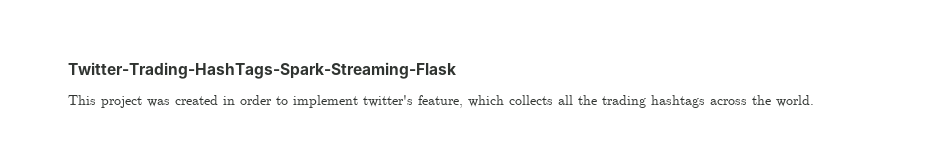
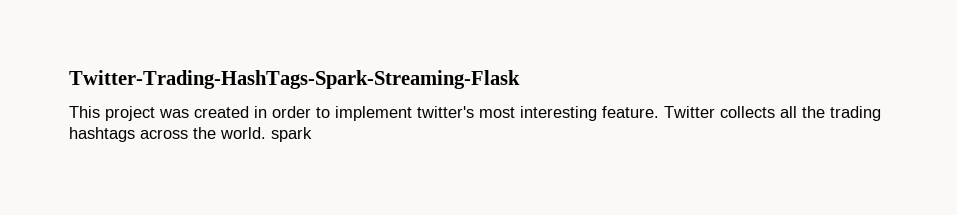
[418,95,504,108] feature, which -> [479,106,715,121] most interesting feature. Twitter
(814, 101) none -> [271,127,312,142] spark

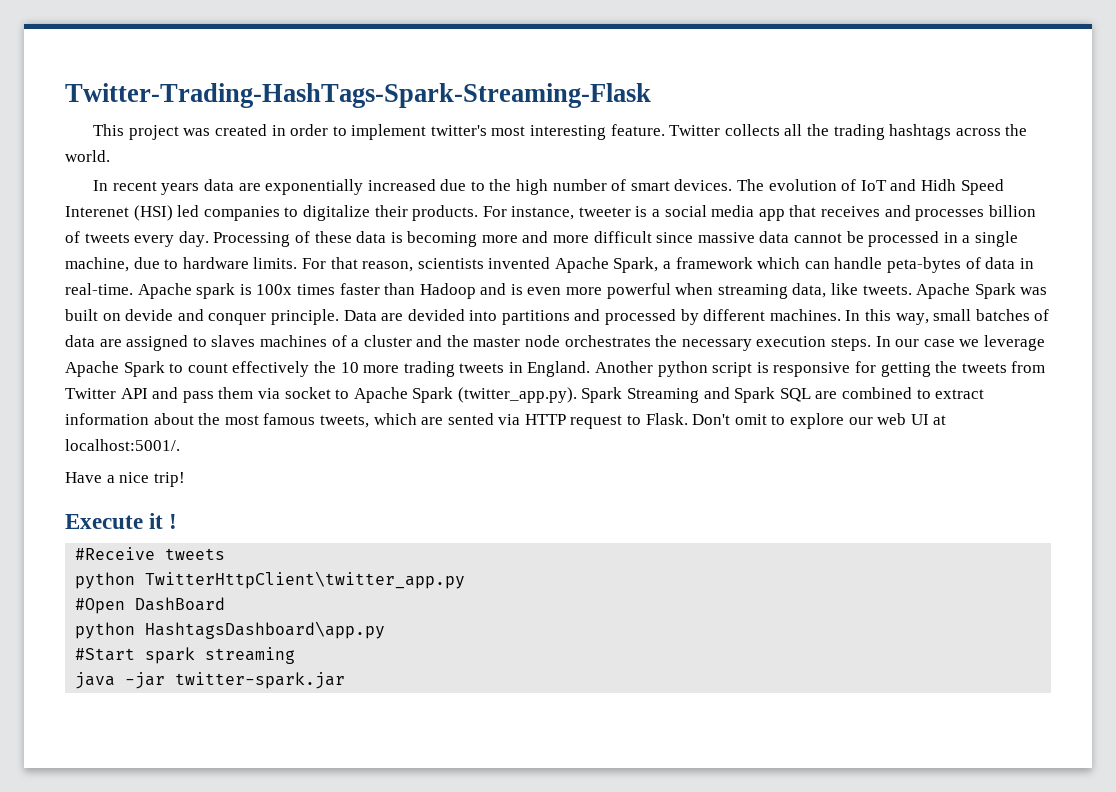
[271,127,312,142] spark -> [93,179,1004,195] [65,205,1036,221] [65,231,1018,247] [65,257,1034,273] [65,283,1048,299] [65,309,1050,325] [65,335,1045,351] [65,361,1046,377] [65,387,985,403] [65,413,947,429] [65,439,180,451] [65,472,185,487] [65,513,178,529] [75,547,226,560] [75,571,466,589] [75,597,226,614] [75,621,386,639] [75,647,296,664] [75,672,346,689] // In recent years data are exponentially increased due to the high number of smart devices. The evolution of IoT and Hidh Speed Interenet (HSI) led companies to digitalize their products. For instance, tweeter is a social media app that receives and processes billion of tweets every day. Processing of these data is becoming more and more difficult since massive data cannot be processed in a single machine, due to hardware limits. For that reason, scientists invented Apache Spark, a framework which can handle peta-bytes of data in real-time. Apache spark is 100x times faster than Hadoop and is even more powerful when streaming data, like tweets. Apache Spark was built on devide and conquer principle. Data are devided into partitions and processed by different machines. In this way, small batches of data are assigned to slaves machines of a cluster and the master node orchestrates the necessary execution steps. In our case we leverage Apache Spark to count effectively the 10 more trading tweets in England. Another python script is responsive for getting the tweets from Twitter API and pass them via socket to Apache Spark (twitter_app.py). Spark Streaming and Spark SQL are combined to extract information about the most famous tweets, which are sented via HTTP request to Flask. Don't omit to explore our web UI at localhost:5001/. // Have a nice trip! // Execute it ! // #Receive tweets // python TwitterHttpClient\twitter_app.py // #Open DashBoard // python HashtagsDashboard\app.py // #Start spark streaming // java -jar twitter-spark.jar

